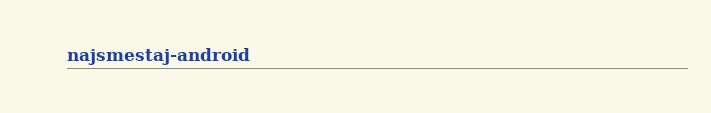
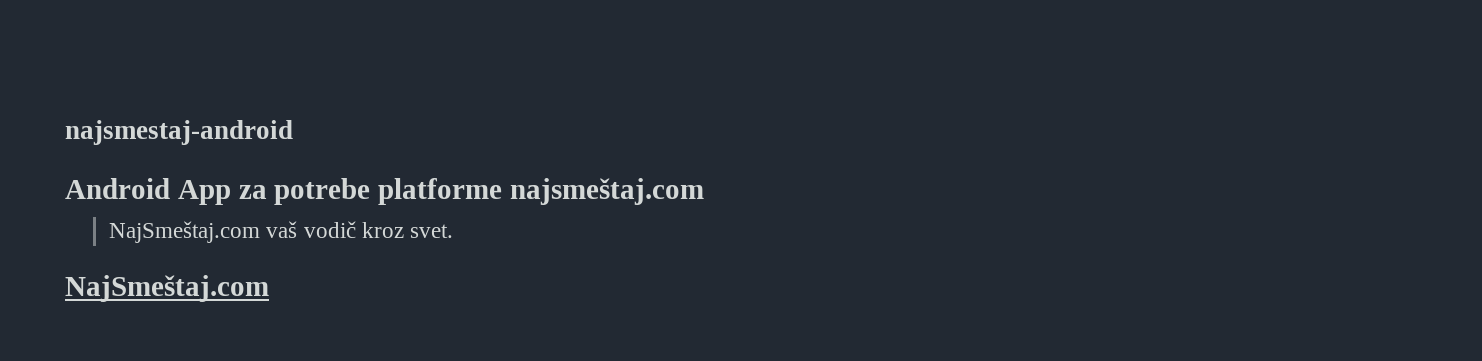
(250, 56) none -> [65,178,705,205] [109,221,453,243] [65,275,269,302] // Android App za potrebe platforme najsmeštaj.com // NajSmeštaj.com vaš vodič kroz svet. // NajSmeštaj.com

